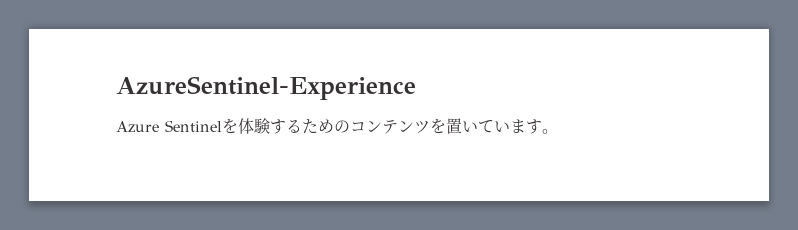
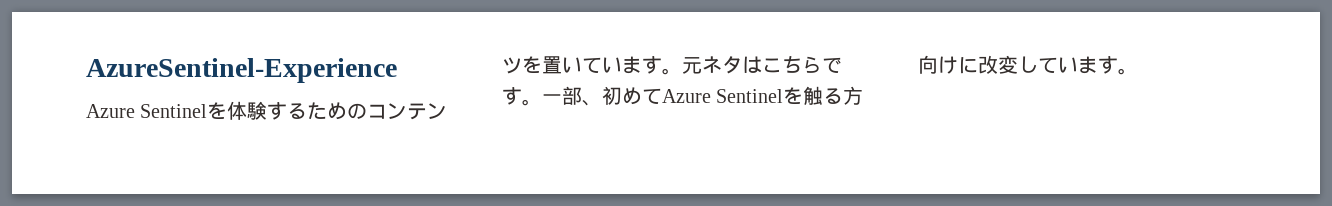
(558, 131) none -> [682,55,842,74] [502,86,864,106] [918,55,1138,75] 元ネタはこちらです。一部、初めてAzure Sentinelを触る方向けに改変しています。

